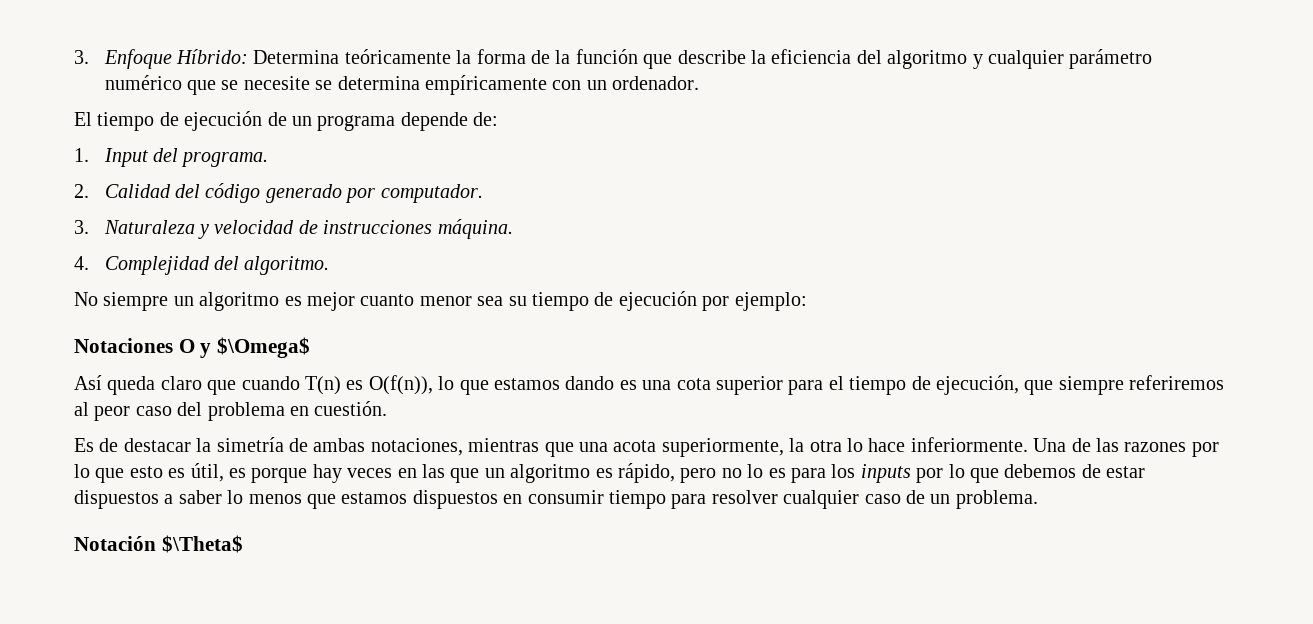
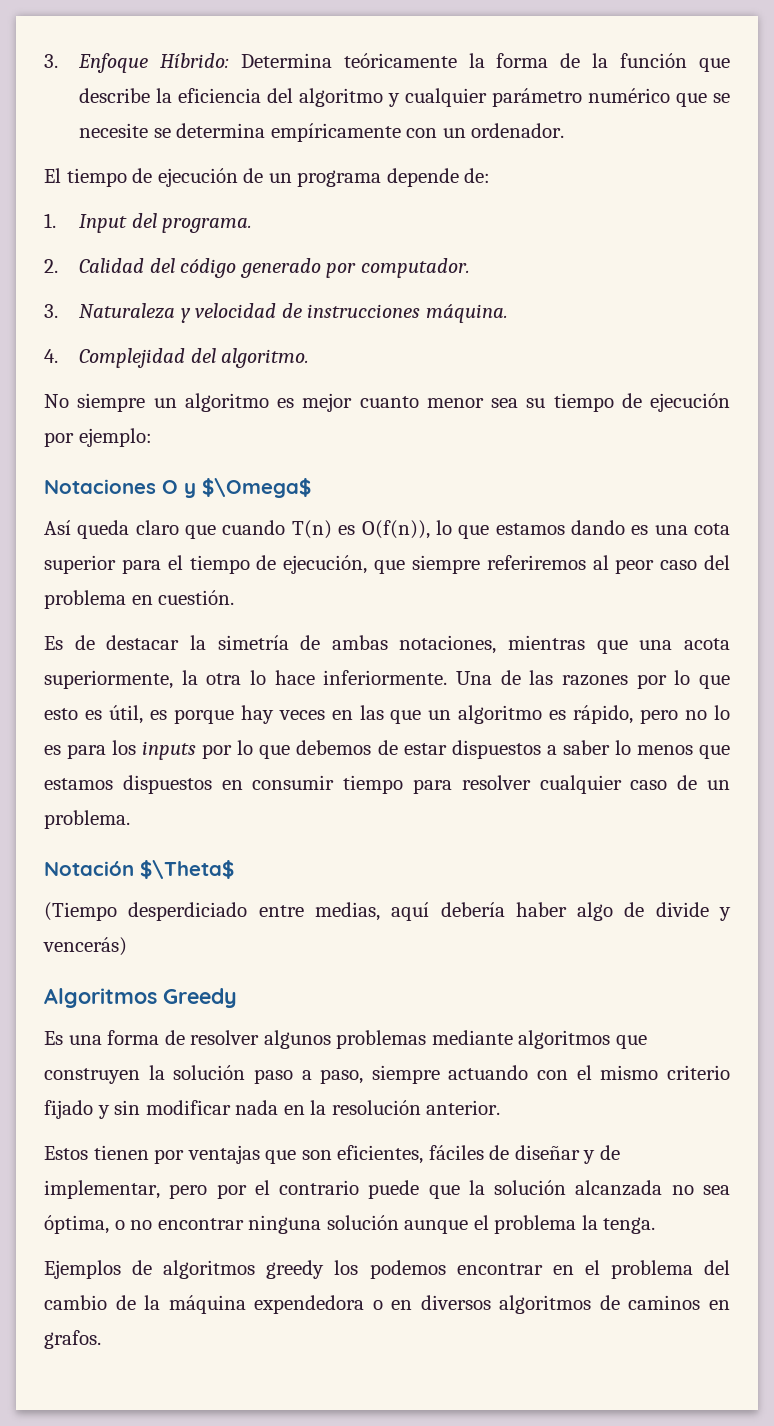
(243, 544) none -> [44,902,731,921] [43,937,127,956] [44,988,237,1008] [44,1030,647,1049] [44,1065,730,1084] [44,1100,501,1119] [44,1145,620,1164] [44,1180,730,1199] [44,1215,656,1234] [44,1260,731,1279] [44,1295,730,1314] [44,1330,101,1349] // (Tiempo desperdiciado entre medias, aquí debería haber algo de divide y vencerás) // Algoritmos Greedy // Es una forma de resolver algunos problemas mediante algoritmos que construyen la solución paso a paso, siempre actuando con el mismo criterio fijado y sin modificar nada en la resolución anterior. // Estos tienen por ventajas que son eficientes, fáciles de diseñar y de implementar, pero por el contrario puede que la solución alcanzada no sea óptima, o no encontrar ninguna solución aunque el problema la tenga. // Ejemplos de algoritmos greedy los podemos encontrar en el problema del cambio de la máquina expendedora o en diversos algoritmos de caminos en grafos.

